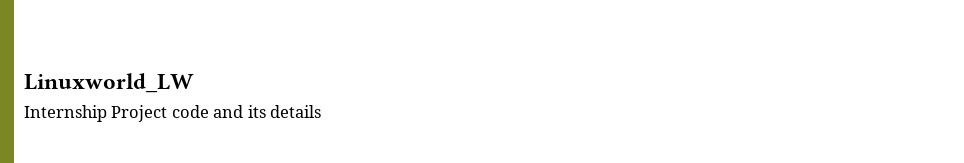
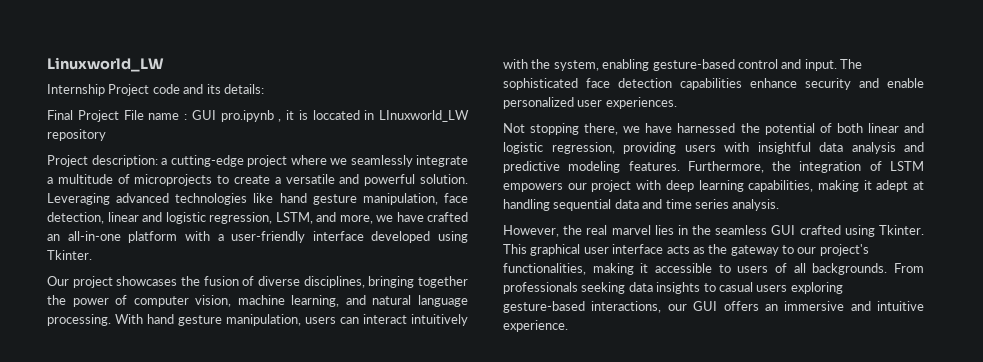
[270,105,322,118] details -> [223,84,264,94] [47,110,469,122] [47,129,106,141] [47,155,468,167] [47,174,469,186] [47,193,469,205] [47,212,468,224] [47,231,468,243] [47,250,92,260] [47,276,468,288] [47,295,468,307] [47,314,468,326] [503,59,862,71] [503,78,924,90] [503,97,677,109] [503,123,924,135] [503,142,924,154] [503,161,924,173] [503,180,924,192] [503,199,780,211] [503,225,924,237] [503,244,869,256] [503,263,924,275] [503,282,843,294] [503,301,924,313] [503,320,568,332] details: // Final Project File name : GUI pro.ipynb , it is loccated in LInuxworld_LW repository // Project description: a cutting-edge project where we seamlessly integrate a multitude of microprojects to create a versatile and powerful solution. Leveraging advanced technologies like hand gesture manipulation, face detection, linear and logistic regression, LSTM, and more, we have crafted an all-in-one platform with a user-friendly interface developed using Tkinter. // Our project showcases the fusion of diverse disciplines, bringing together the power of computer vision, machine learning, and natural language processing. With hand gesture manipulation, users can interact intuitively with the system, enabling gesture-based control and input. The sophisticated face detection capabilities enhance security and enable personalized user experiences. // Not stopping there, we have harnessed the potential of both linear and logistic regression, providing users with insightful data analysis and predictive modeling features. Furthermore, the integration of LSTM empowers our project with deep learning capabilities, making it adept at handling sequential data and time series analysis. // However, the real marvel lies in the seamless GUI crafted using Tkinter. This graphical user interface acts as the gateway to our project's functionalities, making it accessible to users of all backgrounds. From professionals seeking data insights to casual users exploring gesture-based interactions, our GUI offers an immersive and intuitive experience.

